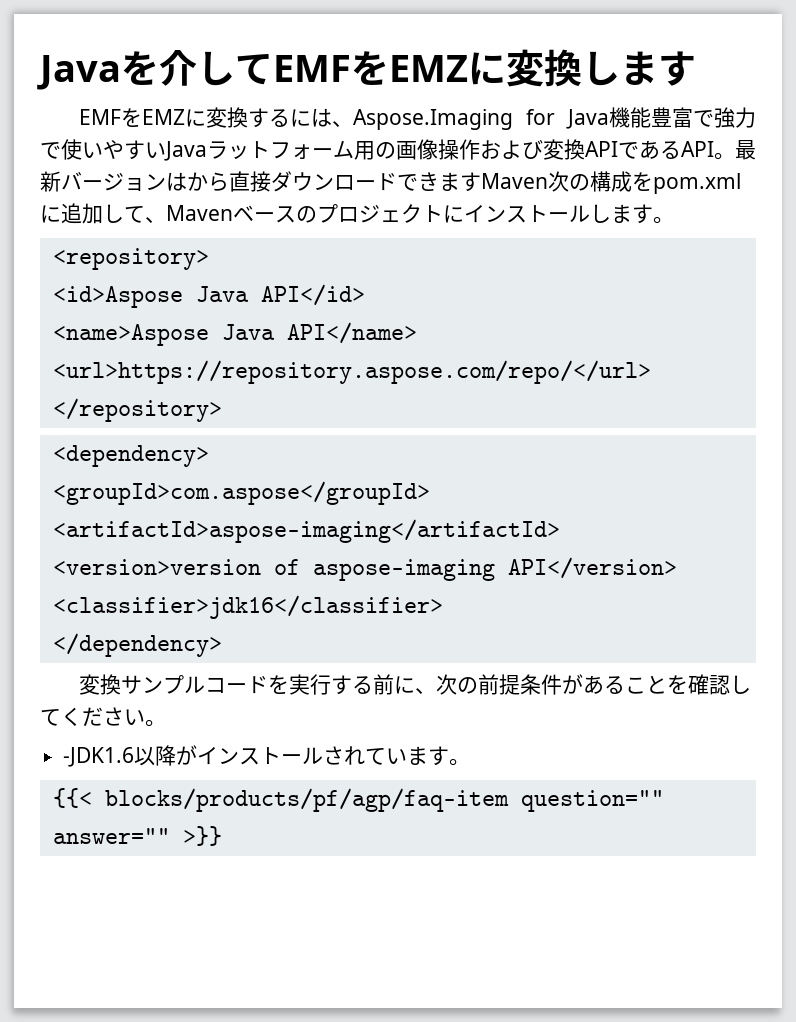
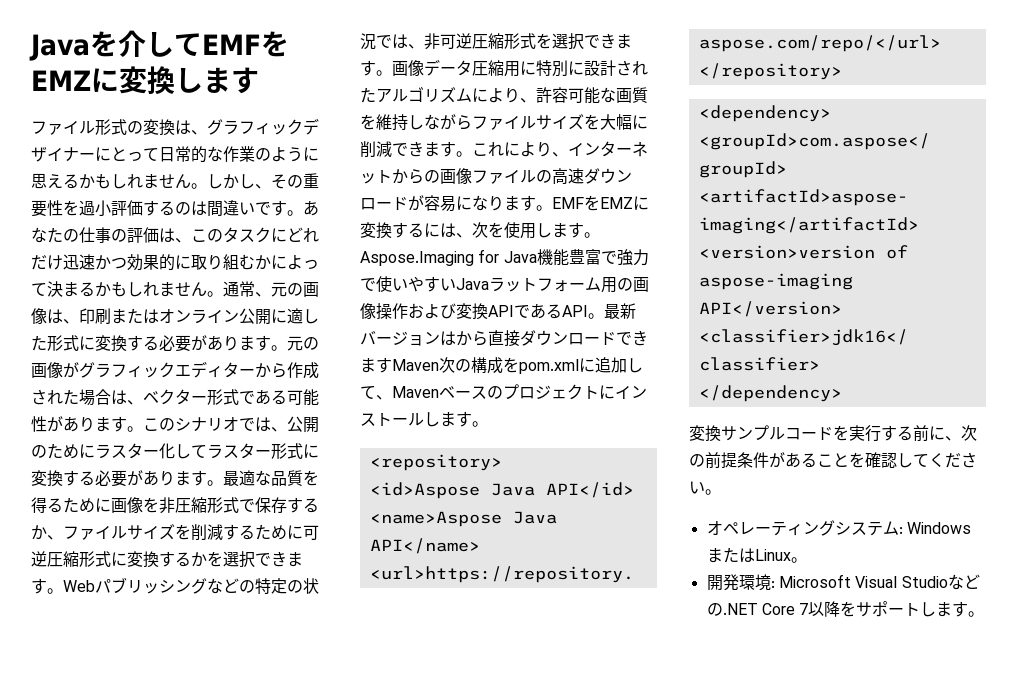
(696, 68) none -> [31,118,319,136] [31,146,319,163] [31,173,319,189] [31,200,319,217] [31,227,319,243] [31,254,319,271] [31,281,319,297] [31,308,319,325] [31,335,319,352] [31,361,319,379] [31,389,319,406] [31,416,319,433] [31,443,319,459] [31,470,319,487] [31,497,319,514] [31,524,319,541] [31,551,303,568] [31,577,319,594] [360,33,632,50] [360,59,648,77] [360,86,648,104] [360,114,648,131] [360,141,648,158] [360,168,632,185] [360,195,552,212] ファイル形式の変換は、グラフィックデザイナーにとって日常的な作業のように思えるかもしれません。しかし、その重要性を過小評価するのは間違いです。あなたの仕事の評価は、このタスクにどれだけ迅速かつ効果的に取り組むかによって決まるかもしれません。通常、元の画像は、印刷またはオンライン公開に適した形式に変換する必要があります。元の画像がグラフィックエディターから作成された場合は、ベクター形式である可能性があります。このシナリオでは、公開のためにラスター化してラスター形式に変換する必要があります。最適な品質を得るために画像を非圧縮形式で保存するか、ファイルサイズを削減するために可逆圧縮形式に変換するかを選択できます。Webパブリッシングなどの特定の状況では、非可逆圧縮形式を選択できます。画像データ圧縮用に特別に設計されたアルゴリズムにより、許容可能な画質を維持しながらファイルサイズを大幅に削減できます。これにより、インターネットからの画像ファイルの高速ダウンロードが容易になります。
(353, 124) none -> [472,222,600,239] 次を使用します。
[63,745,471,767] [52,788,664,812] [52,826,222,846] -JDK1.6以降がインストールされています。 // {{< blocks/products/pf/agp/faq-item question="" answer="" >}} -> [706,520,971,536] [706,547,807,563] [706,574,980,591] [706,601,985,617] オペレーティングシステム: WindowsまたはLinux。 // 開発環境: Microsoft Visual Studioなどの.NET Core 7以降をサポートします。

